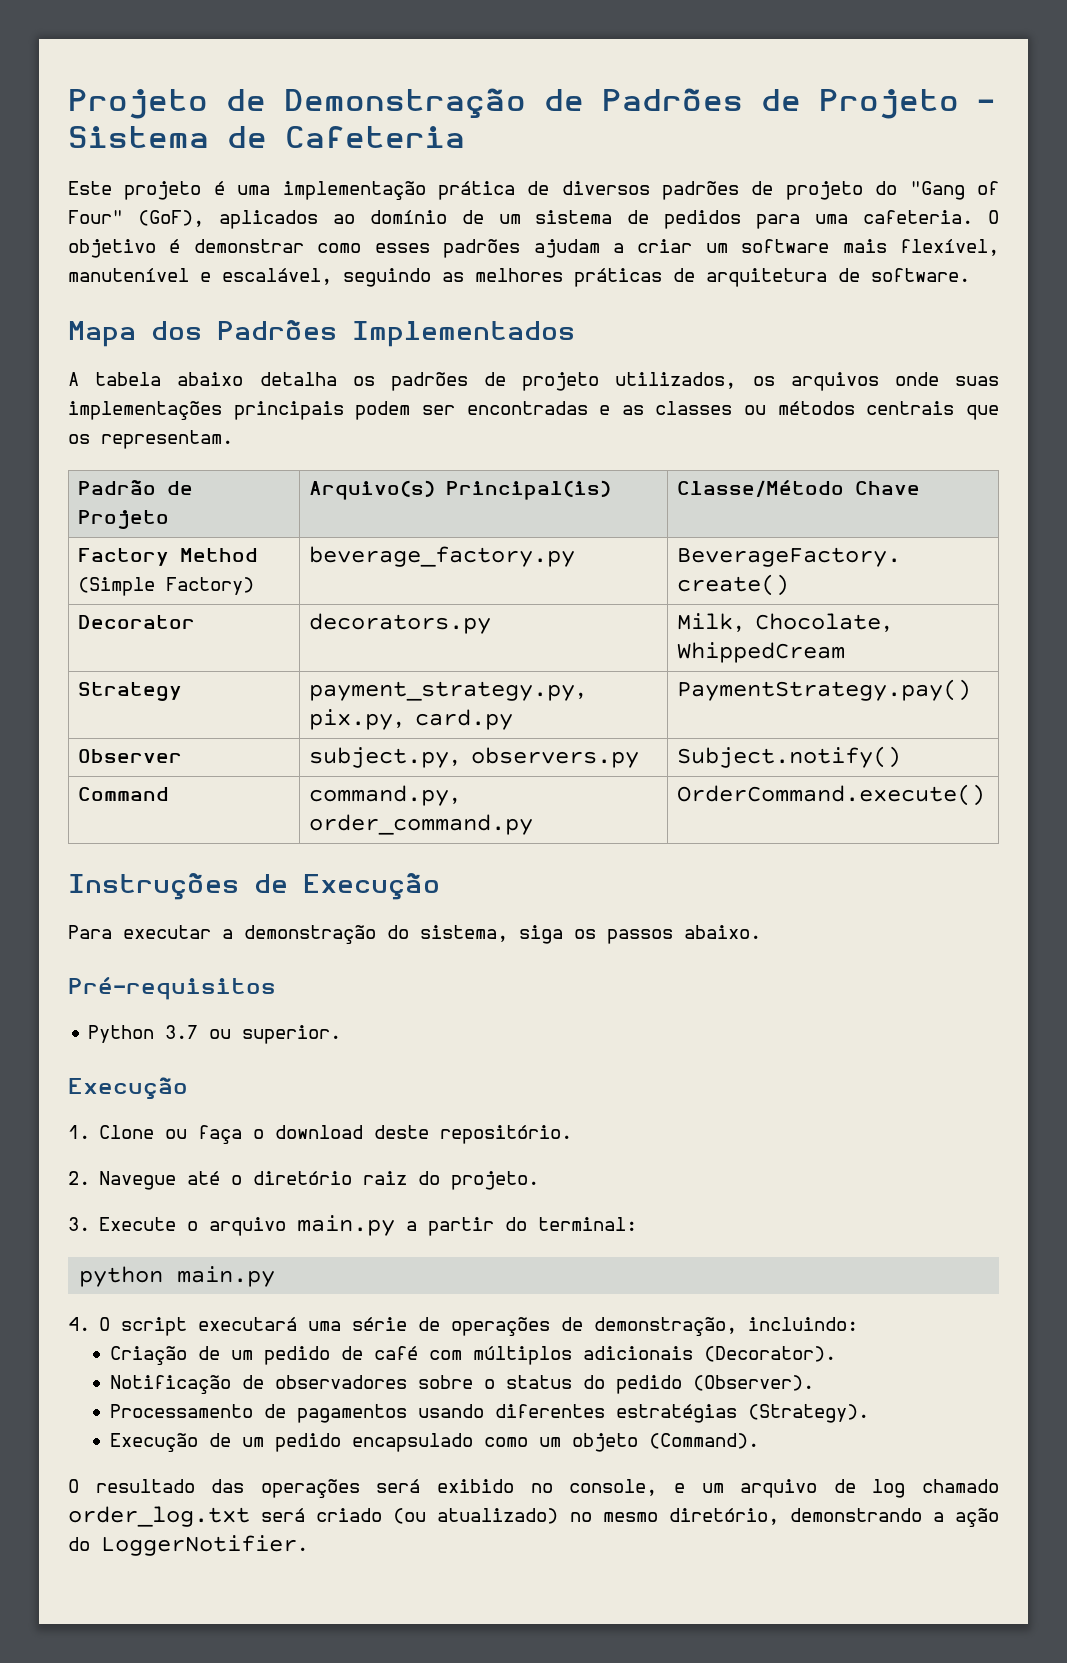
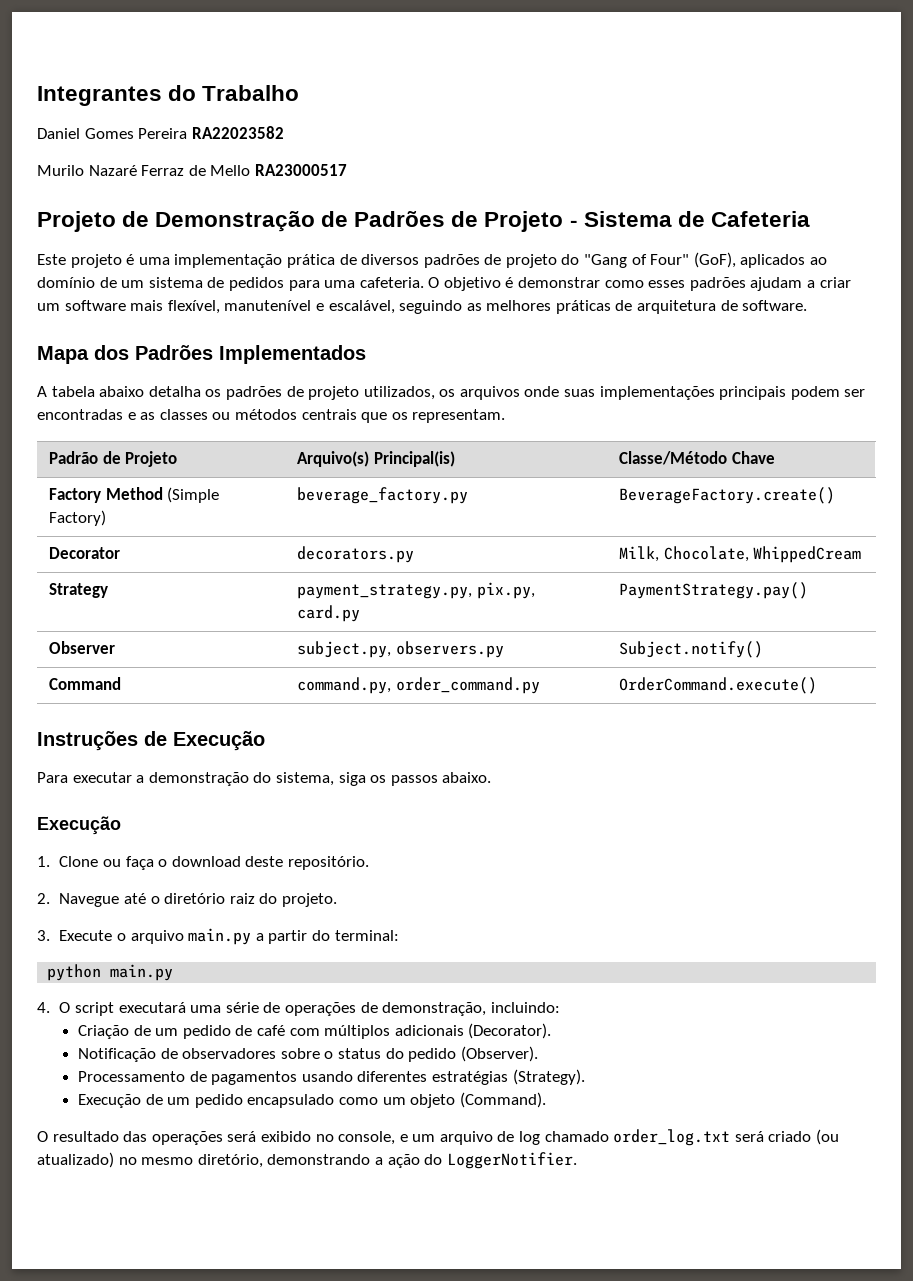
(68, 104) none -> [37,85,300,106] [37,126,284,139] [37,164,347,176] Integrantes do Trabalho // Daniel Gomes Pereira RA22023582 // Murilo Nazaré Ferraz de Mello RA23000517 //
[68,977,276,1000] [88,1025,342,1044] // Pré-requisitos // Python 3.7 ou superior. -> (492, 777) none

